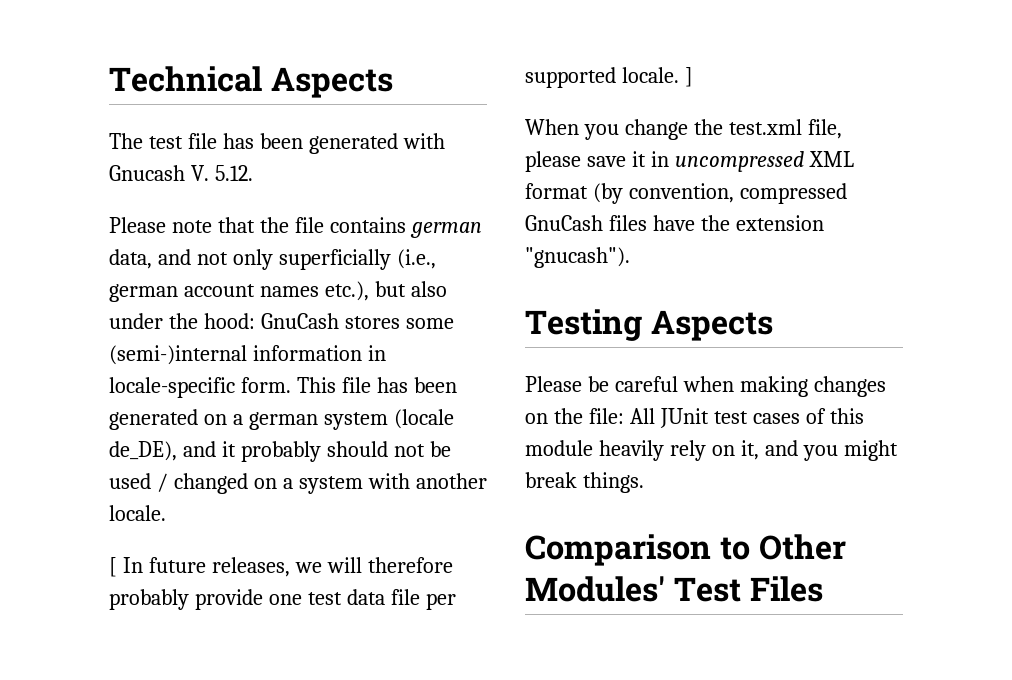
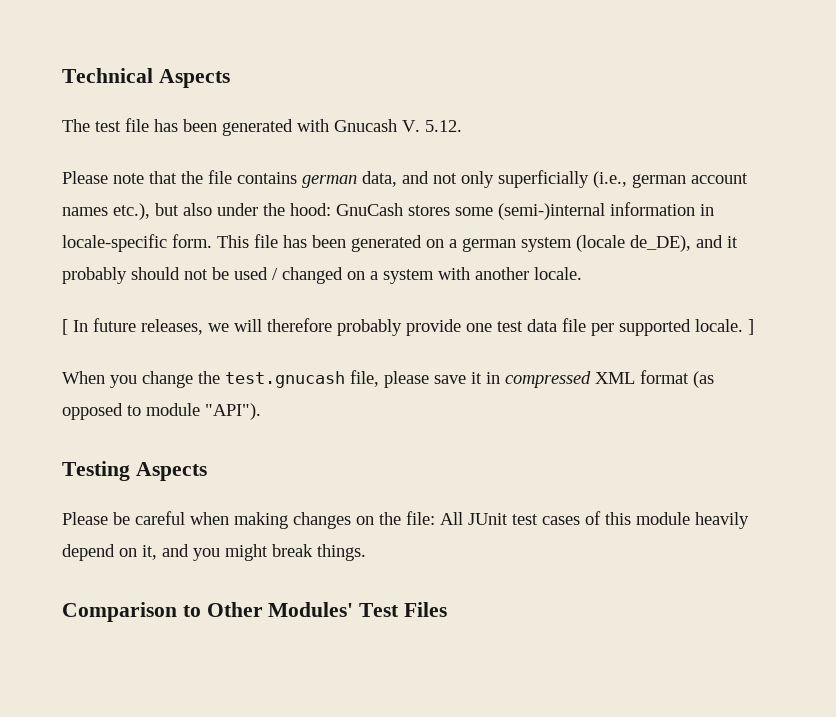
[728,119,802,135] test.xml -> [225,371,345,388] test.gnucash
[674,151,804,172] uncompressed -> [505,371,591,388] compressed
[592,183,847,204] [525,215,824,231] [525,247,630,268] (by convention, compressed GnuCash files have the extension "gnucash"). -> [693,371,714,388] [62,403,261,420] (as opposed to module "API").
[669,440,706,461] rely -> [62,544,115,561] depend

